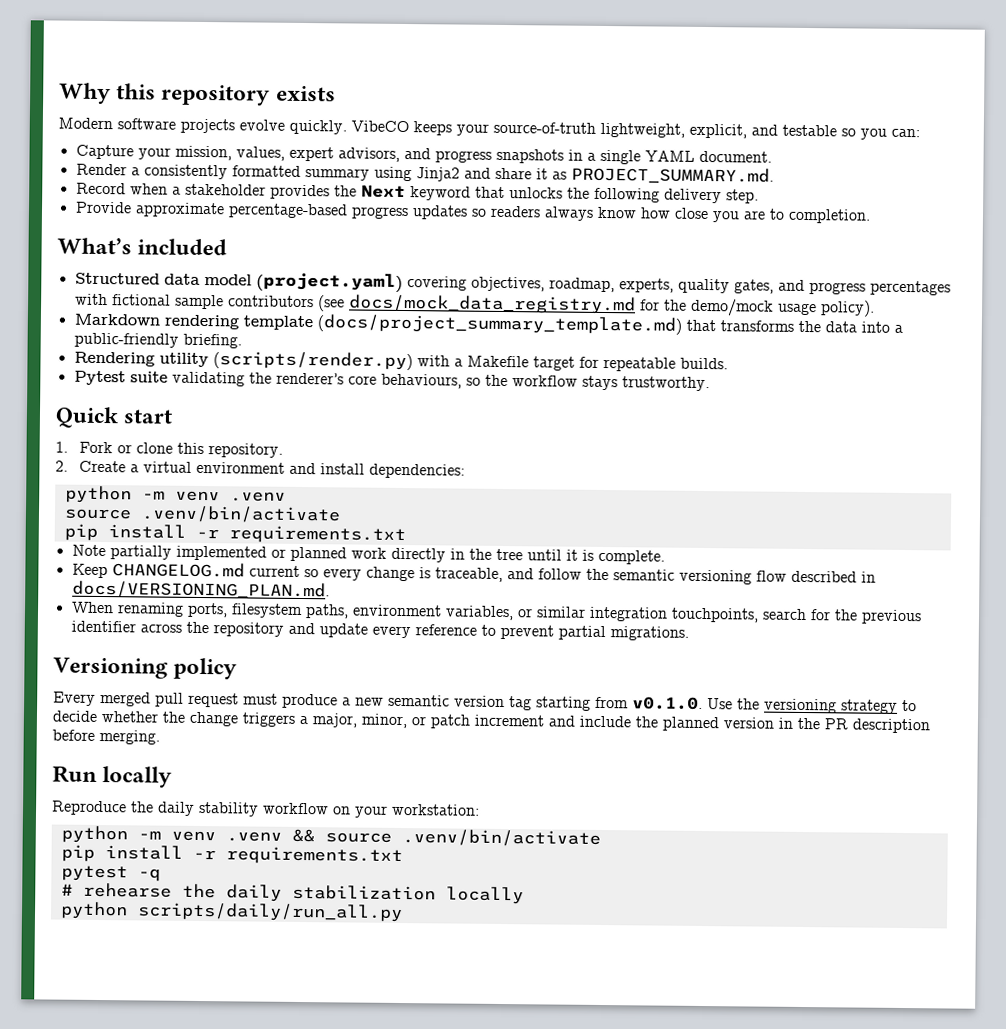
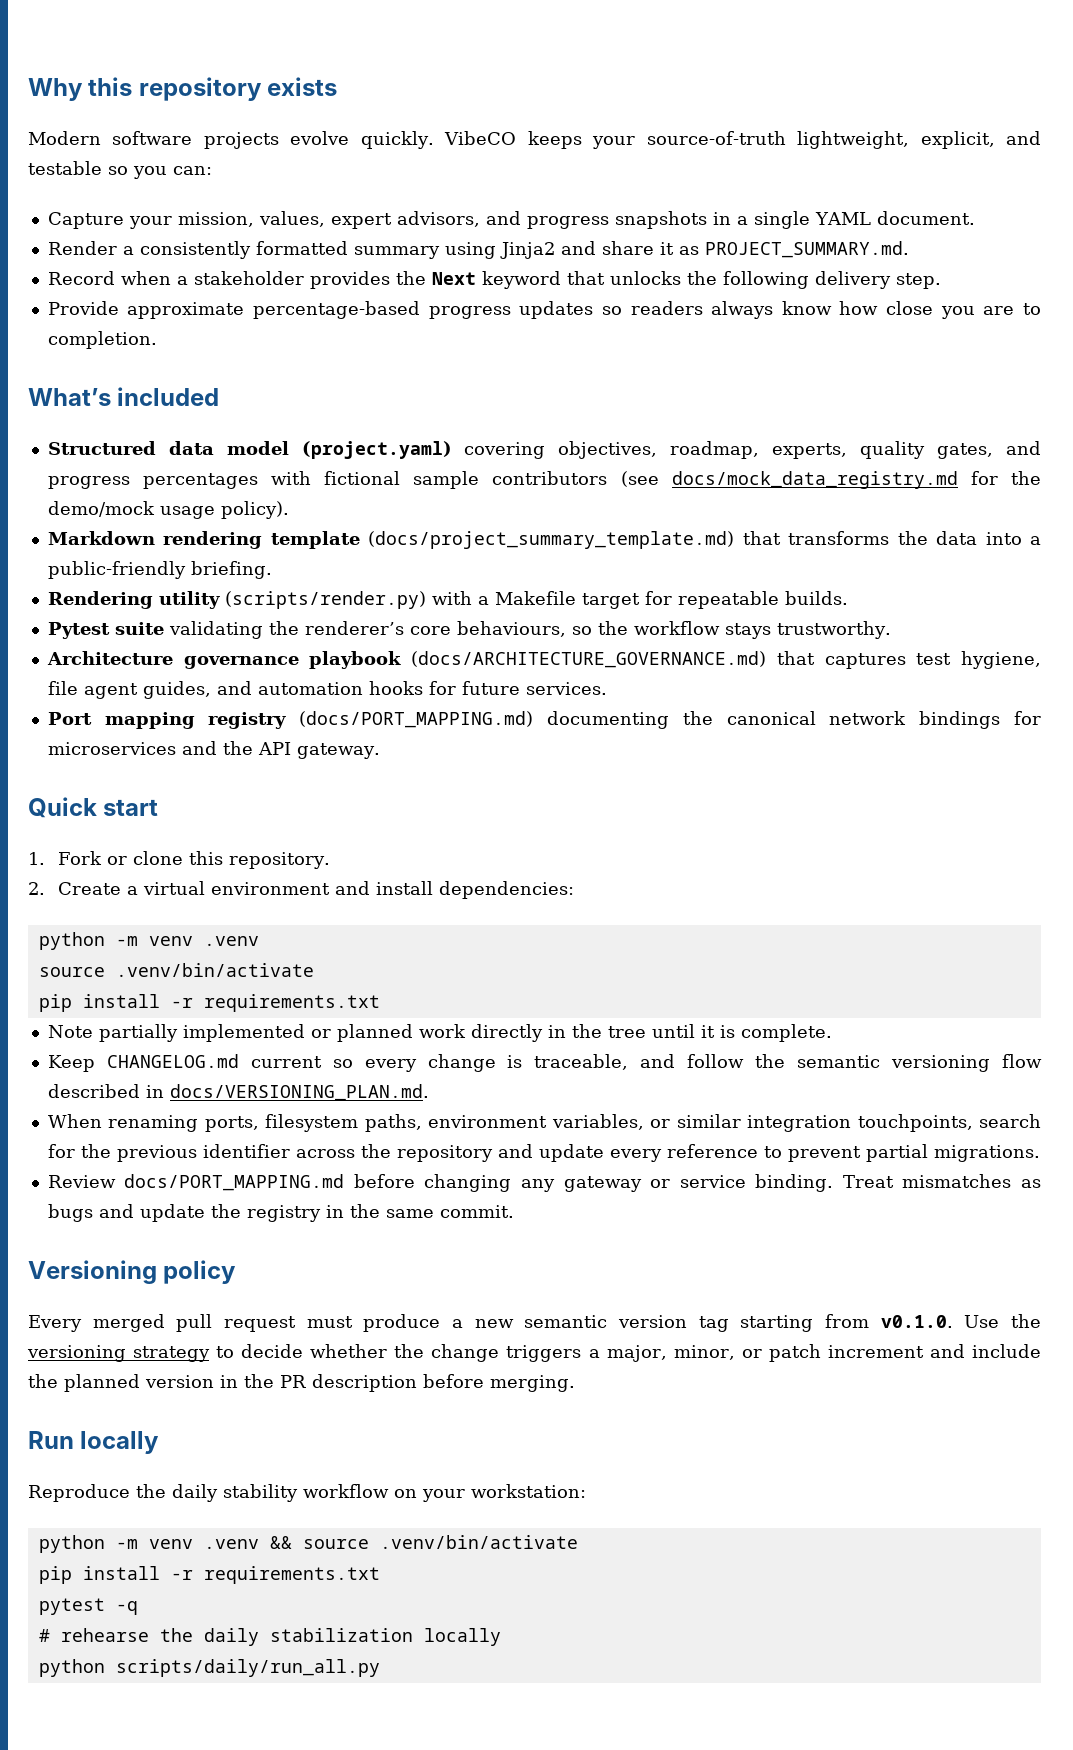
(710, 384) none -> [46,651,1041,669] [47,681,607,699] [47,711,1041,729] [47,741,380,759] // Architecture governance playbook (docs/ARCHITECTURE_GOVERNANCE.md) that captures test hygiene, file agent guides, and automation hooks for future services. // Port mapping registry (docs/PORT_MAPPING.md) documenting the canonical network bindings for microservices and the API gateway.
(689, 633) none -> [47,1174,1042,1192] [47,1204,514,1222] // Review docs/PORT_MAPPING.md before changing any gateway or service binding. Treat mismatches as bugs and update the registry in the same commit.

